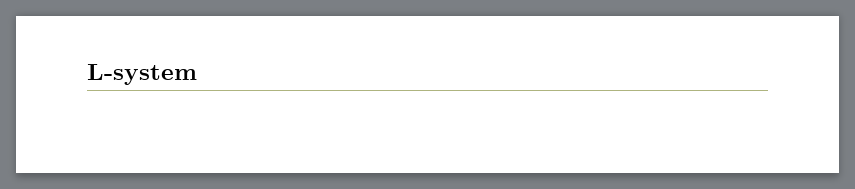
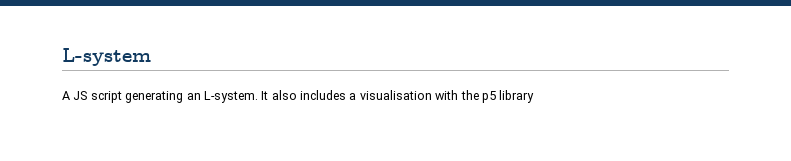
(197, 74) none -> [62,90,535,103] // A JS script generating an L-system. It also includes a visualisation with the p5 library

